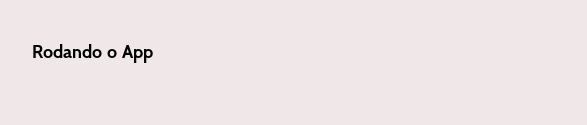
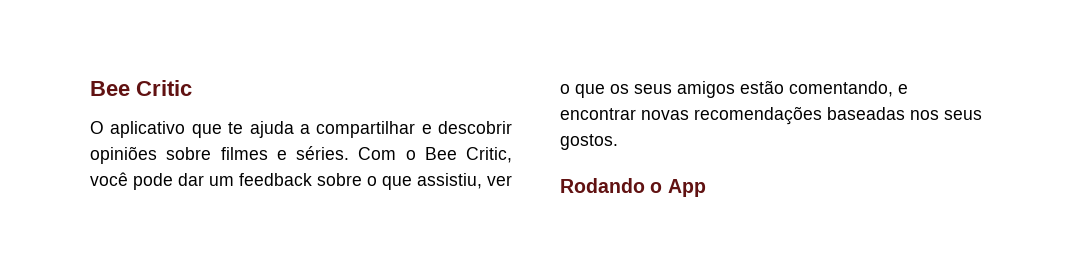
(32, 51) none -> [90,80,192,96] [90,121,512,138] [90,146,512,164] [90,172,512,190] [560,80,908,98] [560,106,982,125] [560,134,618,150] Bee Critic // O aplicativo que te ajuda a compartilhar e descobrir opiniões sobre filmes e séries. Com o Bee Critic, você pode dar um feedback sobre o que assistiu, ver o que os seus amigos estão comentando, e encontrar novas recomendações baseadas nos seus gostos. //

